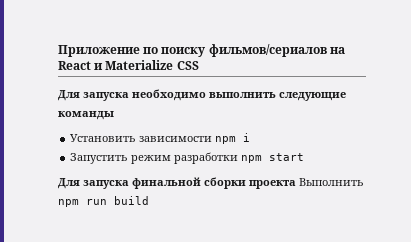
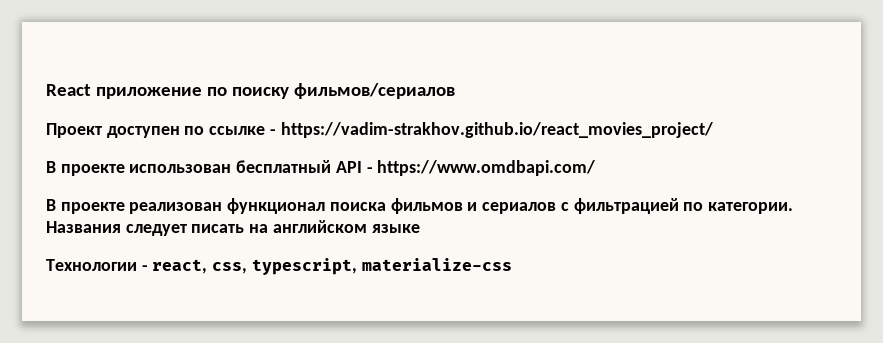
[58,45,140,57] Приложение -> [46,84,202,99] React приложение
[329,47,345,54] [58,60,199,70] [58,89,346,101] [58,111,114,120] [70,133,251,144] [70,152,305,164] [58,177,364,189] [58,196,149,207] на React и Materialize CSS // Для запуска необходимо выполнить следующие команды // Установить зависимости npm i // Запустить режим разработки npm start // Для запуска финальной сборки проекта Выполнить npm run build -> [46,122,713,138] [46,160,596,176] [46,198,793,214] [46,220,420,236] [46,258,512,275] // Проект доступен по ссылке - https://vadim-strakhov.github.io/react_movies_project/ // В проекте использован бесплатный API - https://www.omdbapi.com/ // В проекте реализован функционал поиска фильмов и сериалов с фильтрацией по категории. Названия следует писать на английском языке // Технологии - react, css, typescript, materialize-css

